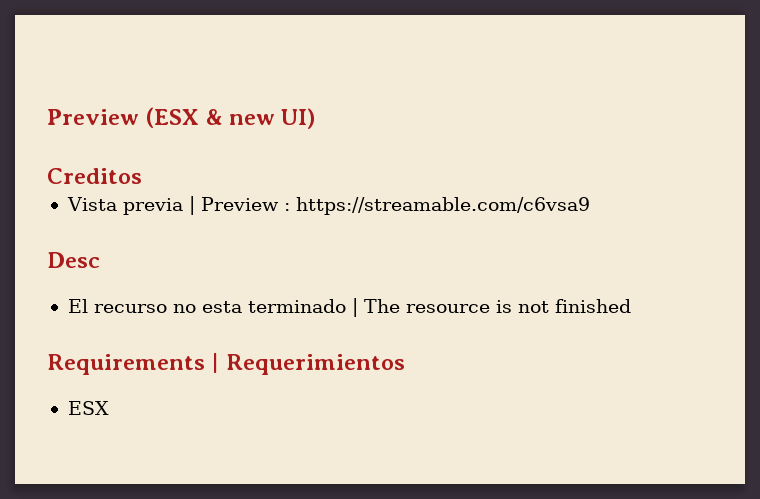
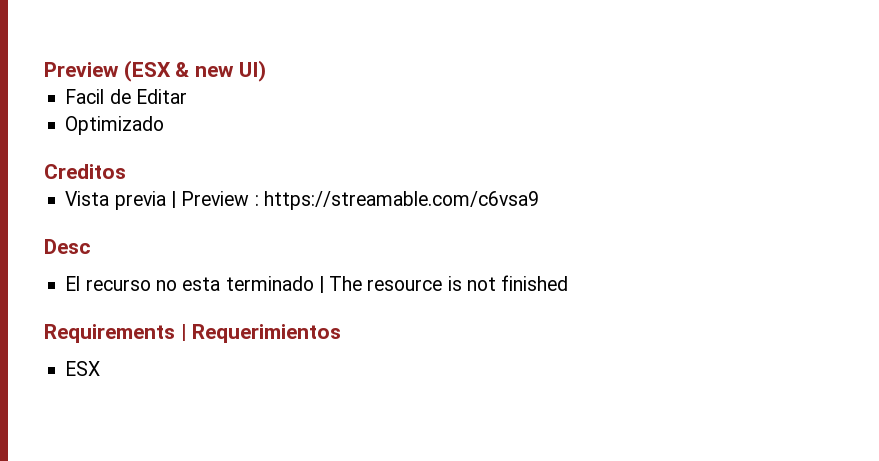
(316, 118) none -> [65,89,187,104] [65,116,165,135] // Facil de Editar // Optimizado

